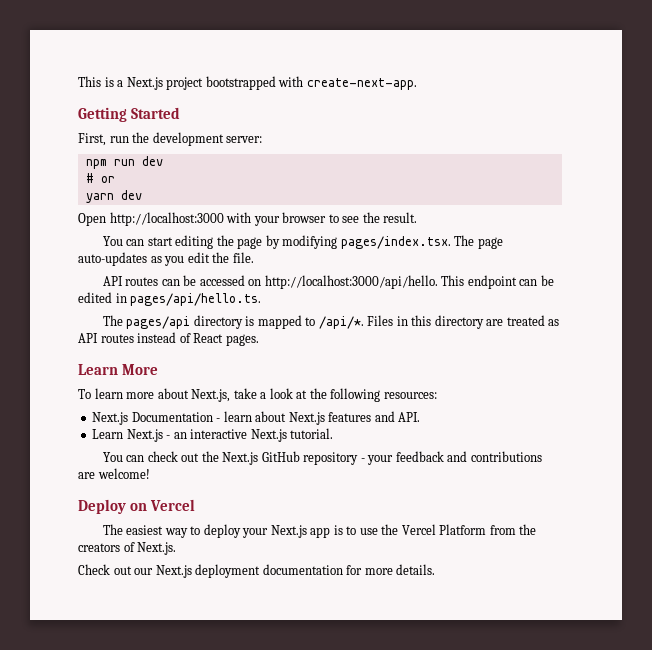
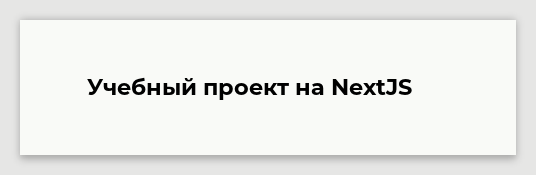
[78,76,417,90] [78,107,181,122] [78,132,263,146] [85,156,163,169] [85,173,115,183] [85,190,142,203] [78,212,418,226] [102,235,503,249] [78,252,254,266] [102,275,554,289] [78,292,262,306] [102,315,560,329] [78,332,259,346] [78,364,159,375] [78,388,437,402] [92,411,421,425] [92,428,334,442] [102,451,542,465] [78,468,150,479] [78,499,196,514] [102,524,537,538] [78,542,177,555] [78,564,436,578] This is a Next.js project bootstrapped with create-next-app. // Getting Started // First, run the development server: // npm run dev // # or // yarn dev // Open http://localhost:3000 with your browser to see the result. // You can start editing the page by modifying pages/index.tsx. The page auto-updates as you edit the file. // API routes can be accessed on http://localhost:3000/api/hello. This endpoint can be edited in pages/api/hello.ts. // The pages/api directory is mapped to /api/*. Files in this directory are treated as API routes instead of React pages. // Learn More // To learn more about Next.js, take a look at the following resources: // Next.js Documentation - learn about Next.js features and API. // Learn Next.js - an interactive Next.js tutorial. // You can check out the Next.js GitHub repository - your feedback and contributions are welcome! // Deploy on Vercel // The easiest way to deploy your Next.js app is to use the Vercel Platform from the creators of Next.js. // Check out our Next.js deployment documentation for more details. -> [87,77,413,100] Учебный проект на NextJS

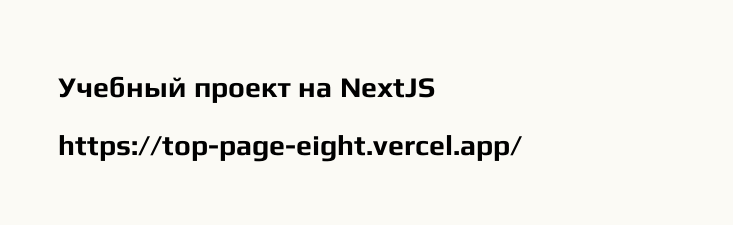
(413, 87) none -> [58,135,522,162] // https://top-page-eight.vercel.app/

